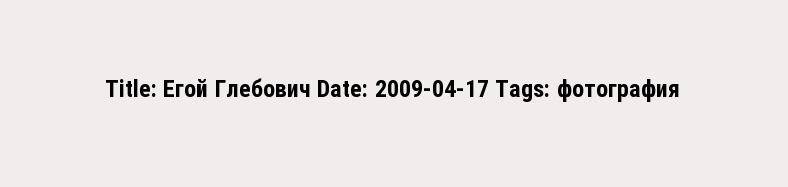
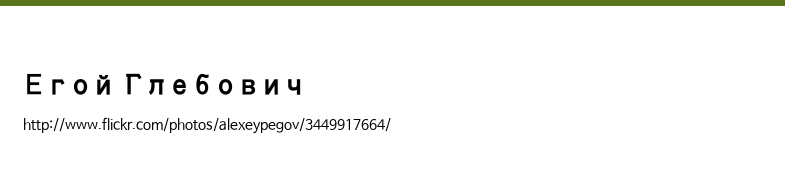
[105,79,157,97] Title: -> (23, 84) none
[317,79,680,102] Date: 2009-04-17 Tags: фотография -> [23,117,391,134] // http://www.flickr.com/photos/alexeypegov/3449917664/

